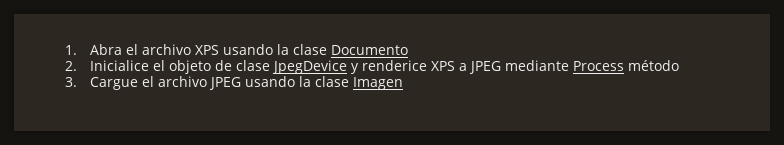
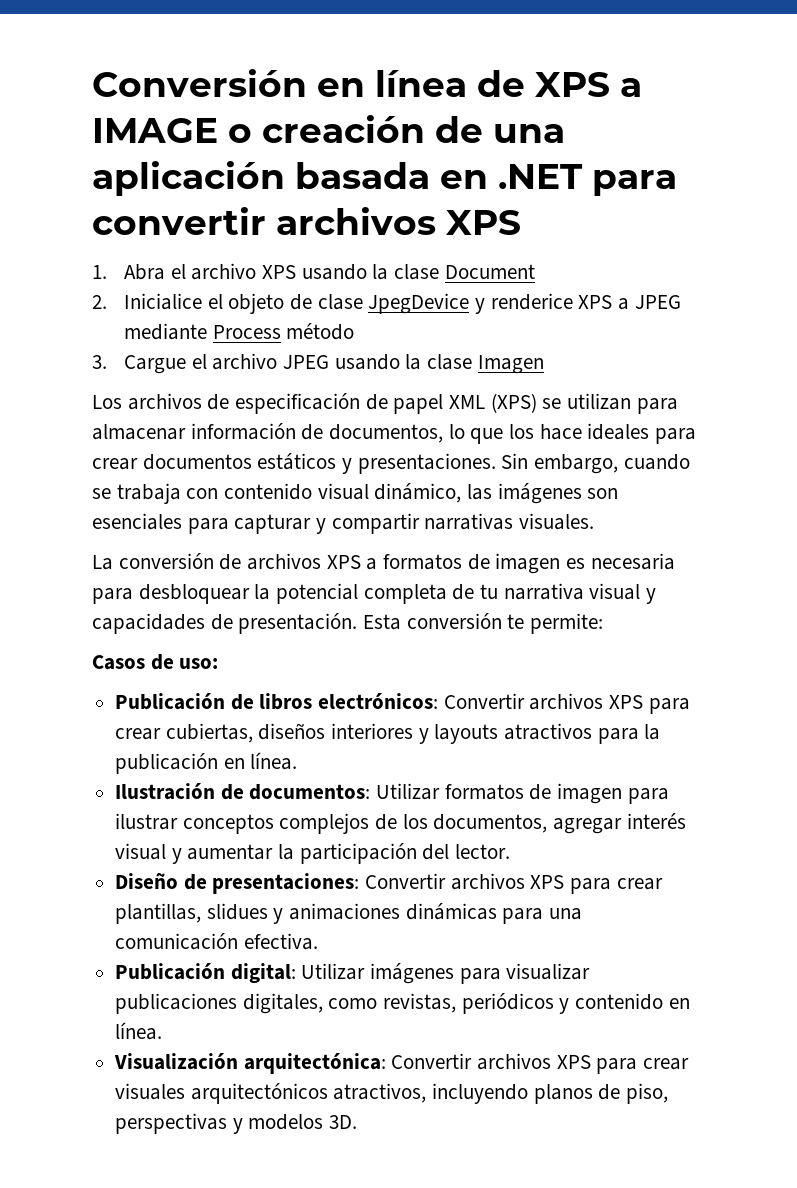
(65, 50) none -> [92,69,642,97] [92,115,565,143] [92,161,677,196] [92,207,521,235] Conversión en línea de XPS a IMAGE o creación de una aplicación basada en .NET para convertir archivos XPS //
[330,45,408,55] Documento -> [444,264,535,279] Document
(403, 83) none -> [92,393,678,414] [92,423,697,444] [92,453,690,474] [92,483,619,504] [92,513,595,534] [92,553,675,574] [92,583,657,604] [92,613,604,634] [92,654,219,670] [115,693,690,714] [115,723,661,744] [115,752,298,774] [115,783,669,804] [115,813,686,834] [115,843,511,864] [115,873,663,894] [115,903,583,924] [115,933,318,950] [115,963,591,984] [115,993,690,1014] [115,1022,163,1040] [114,1053,690,1074] [115,1083,669,1104] [115,1113,358,1134] // Los archivos de especificación de papel XML (XPS) se utilizan para almacenar información de documentos, lo que los hace ideales para crear documentos estáticos y presentaciones. Sin embargo, cuando se trabaja con contenido visual dinámico, las imágenes son esenciales para capturar y compartir narrativas visuales. // La conversión de archivos XPS a formatos de imagen es necesaria para desbloquear la potencial completa de tu narrativa visual y capacidades de presentación. Esta conversión te permite: // Casos de uso: // Publicación de libros electrónicos: Convertir archivos XPS para crear cubiertas, diseños interiores y layouts atractivos para la publicación en línea. // Ilustración de documentos: Utilizar formatos de imagen para ilustrar conceptos complejos de los documentos, agregar interés visual y aumentar la participación del lector. // Diseño de presentaciones: Convertir archivos XPS para crear plantillas, slidues y animaciones dinámicas para una comunicación efectiva. // Publicación digital: Utilizar imágenes para visualizar publicaciones digitales, como revistas, periódicos y contenido en línea. // Visualización arquitectónica: Convertir archivos XPS para crear visuales arquitectónicos atractivos, incluyendo planos de piso, perspectivas y modelos 3D.

